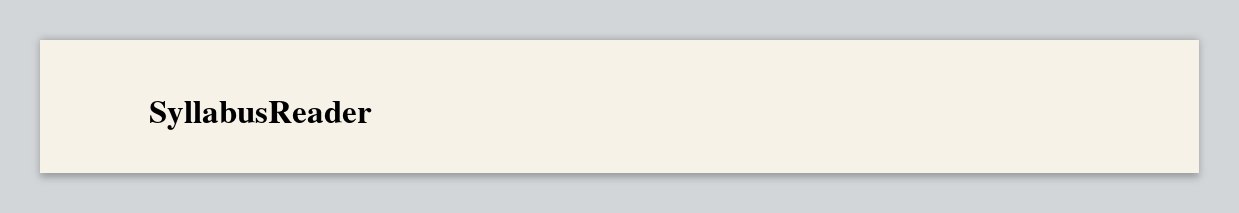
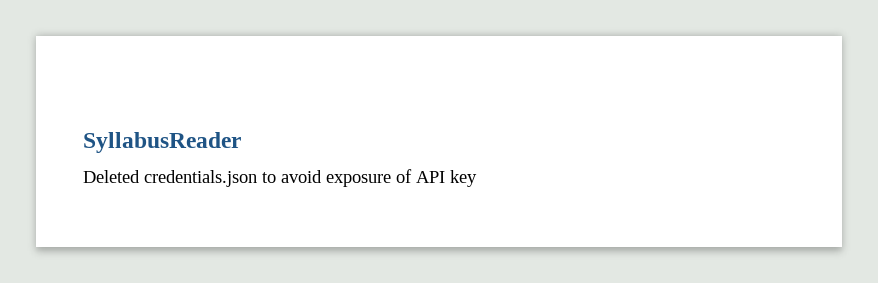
(372, 115) none -> [83,169,477,187] // Deleted credentials.json to avoid exposure of API key

